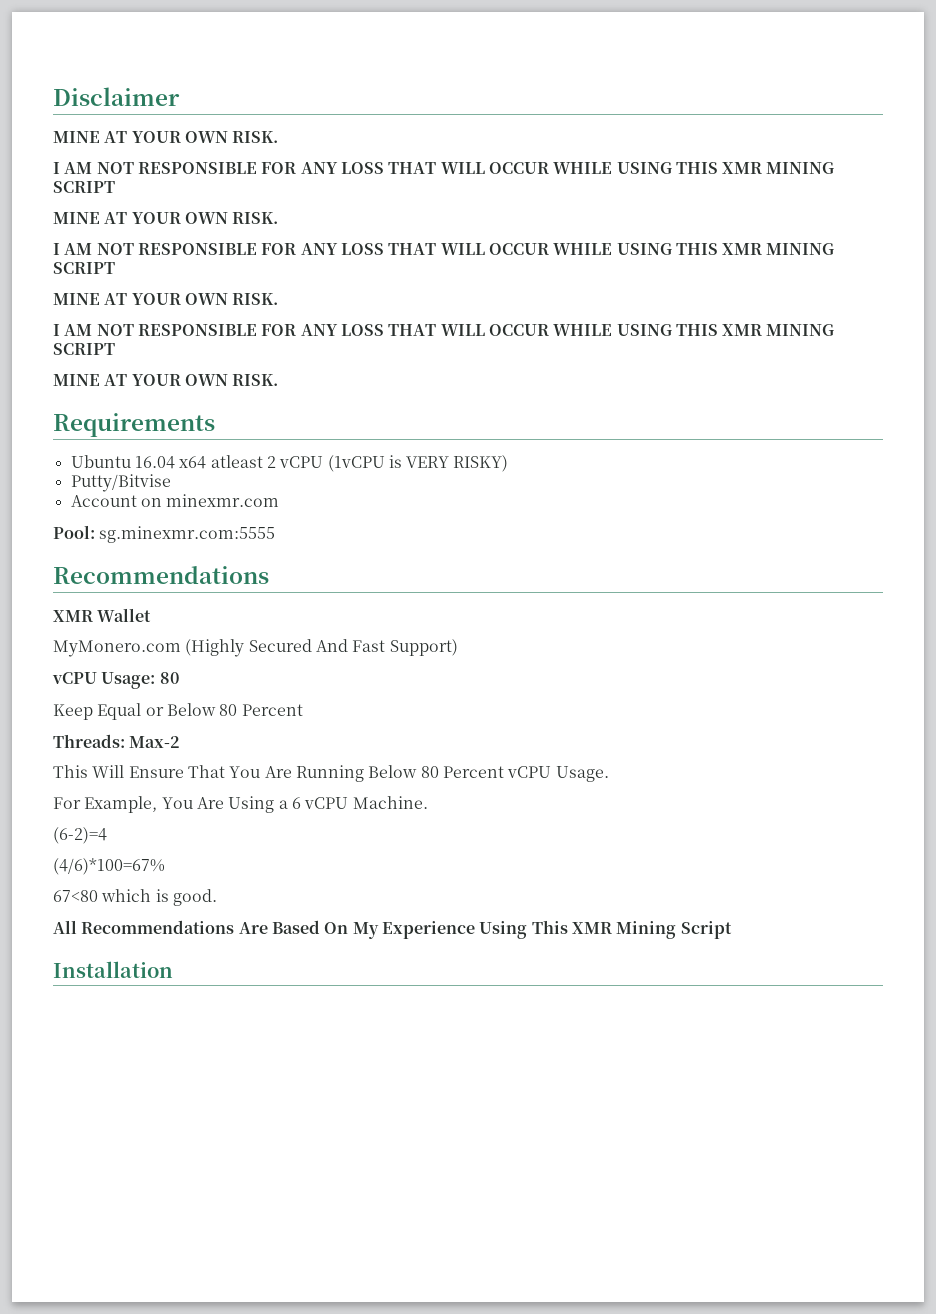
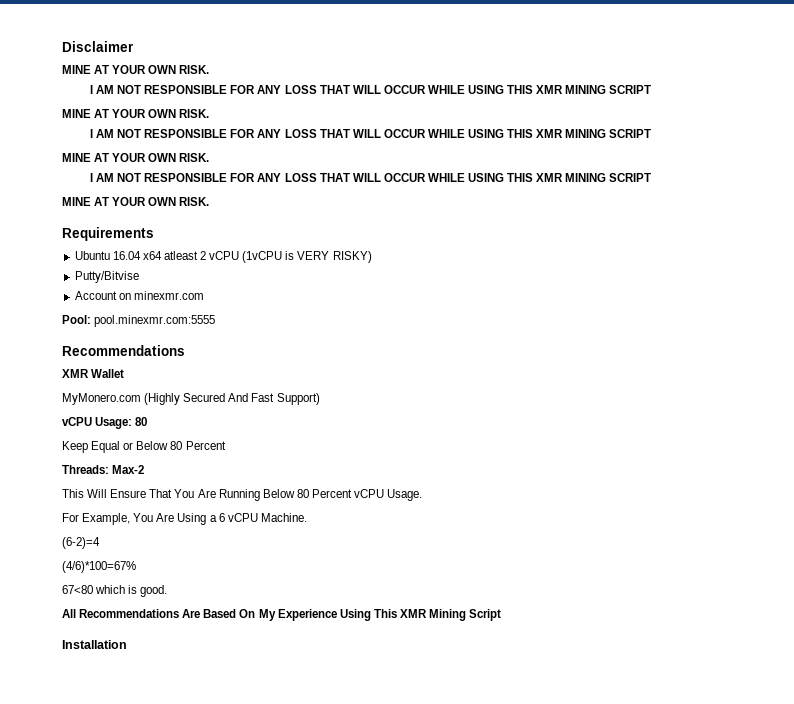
[99,526,276,543] sg.minexmr.com:5555 -> [94,315,216,327] pool.minexmr.com:5555

